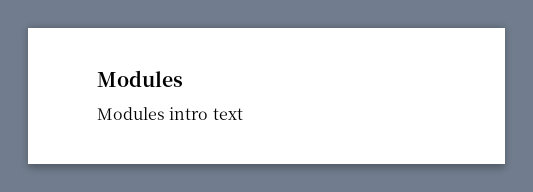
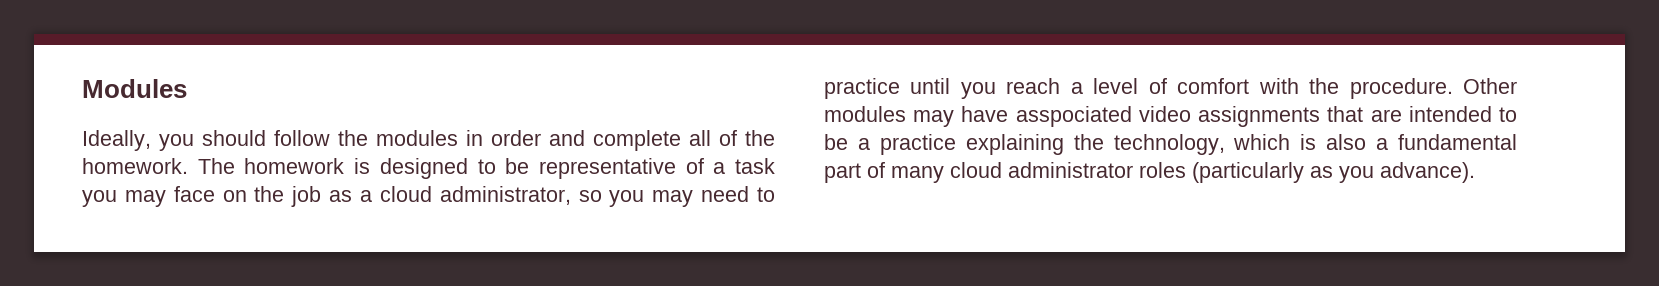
[97,107,243,120] Modules intro text -> [82,130,775,151] [82,158,775,179] [82,186,775,207] [824,78,1517,99] [824,106,1517,127] [824,134,1517,155] [824,162,1475,183] Ideally, you should follow the modules in order and complete all of the homework. The homework is designed to be representative of a task you may face on the job as a cloud administrator, so you may need to practice until you reach a level of comfort with the procedure. Other modules may have asspociated video assignments that are intended to be a practice explaining the technology, which is also a fundamental part of many cloud administrator roles (particularly as you advance).

